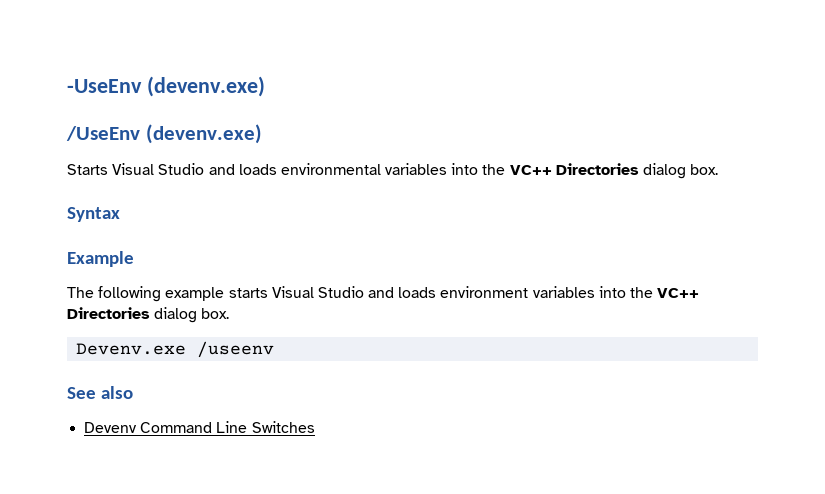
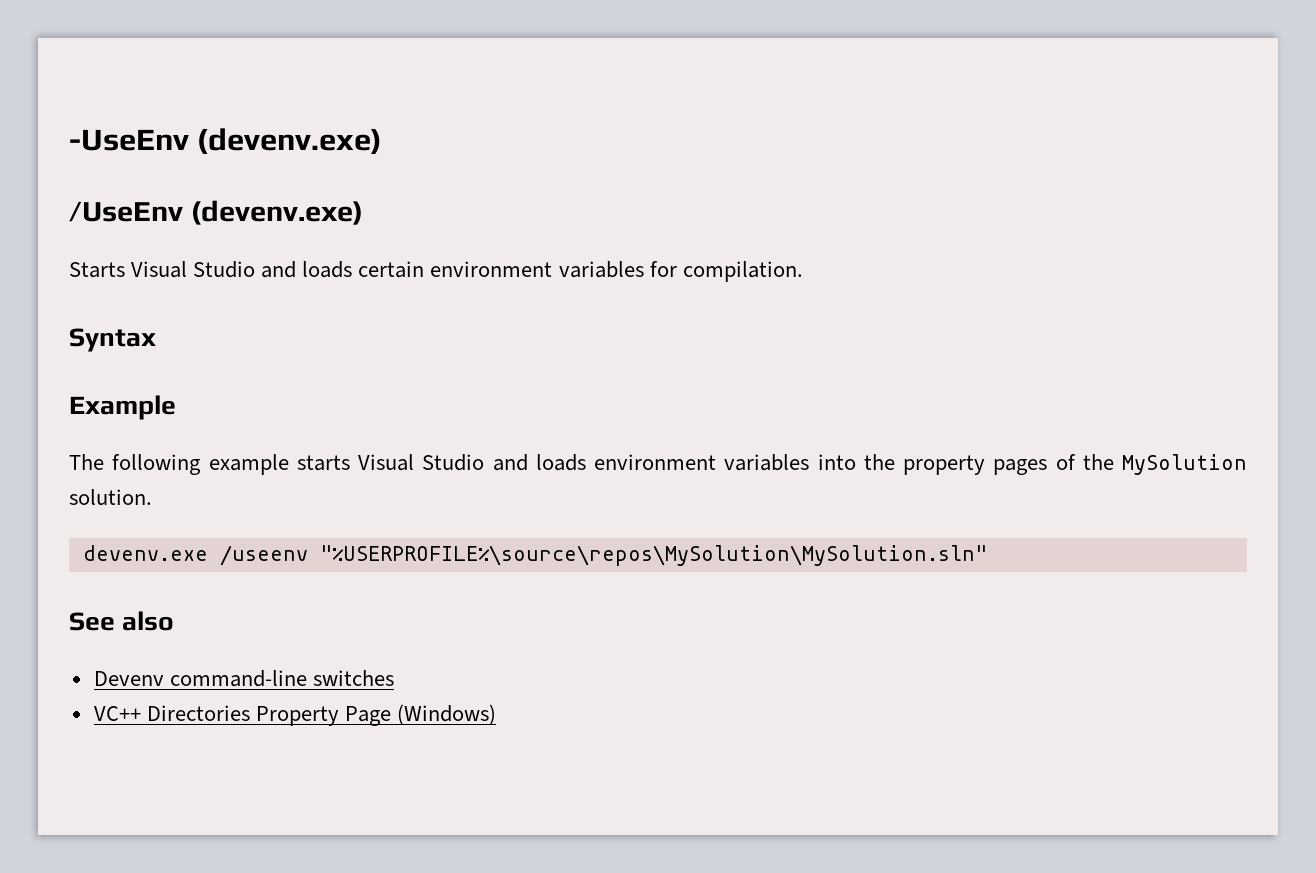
[280,163,719,179] environmental variables into the VC++ Directories dialog box. -> [358,261,803,282] certain environment variables for compilation.
[657,288,700,298] [67,307,230,323] [76,343,187,355] VC++ Directories dialog box. // Devenv.exe -> [903,454,1247,475] [69,489,152,505] [82,545,208,561] property pages of the MySolution solution. // devenv.exe
(275, 349) none -> [319,545,987,566] "%USERPROFILE%\source\repos\MySolution\MySolution.sln"
[140,421,315,433] Command Line Switches -> [169,670,394,687] [93,704,497,726] command-line switches // VC++ Directories Property Page (Windows)

